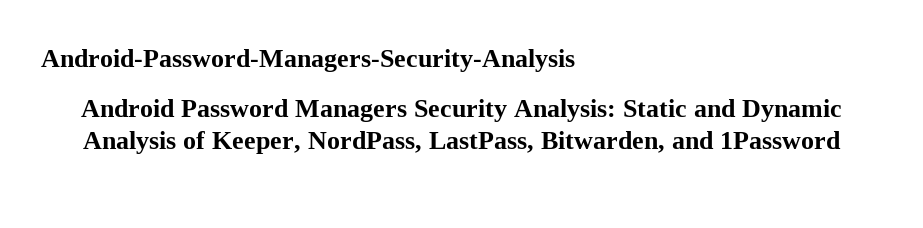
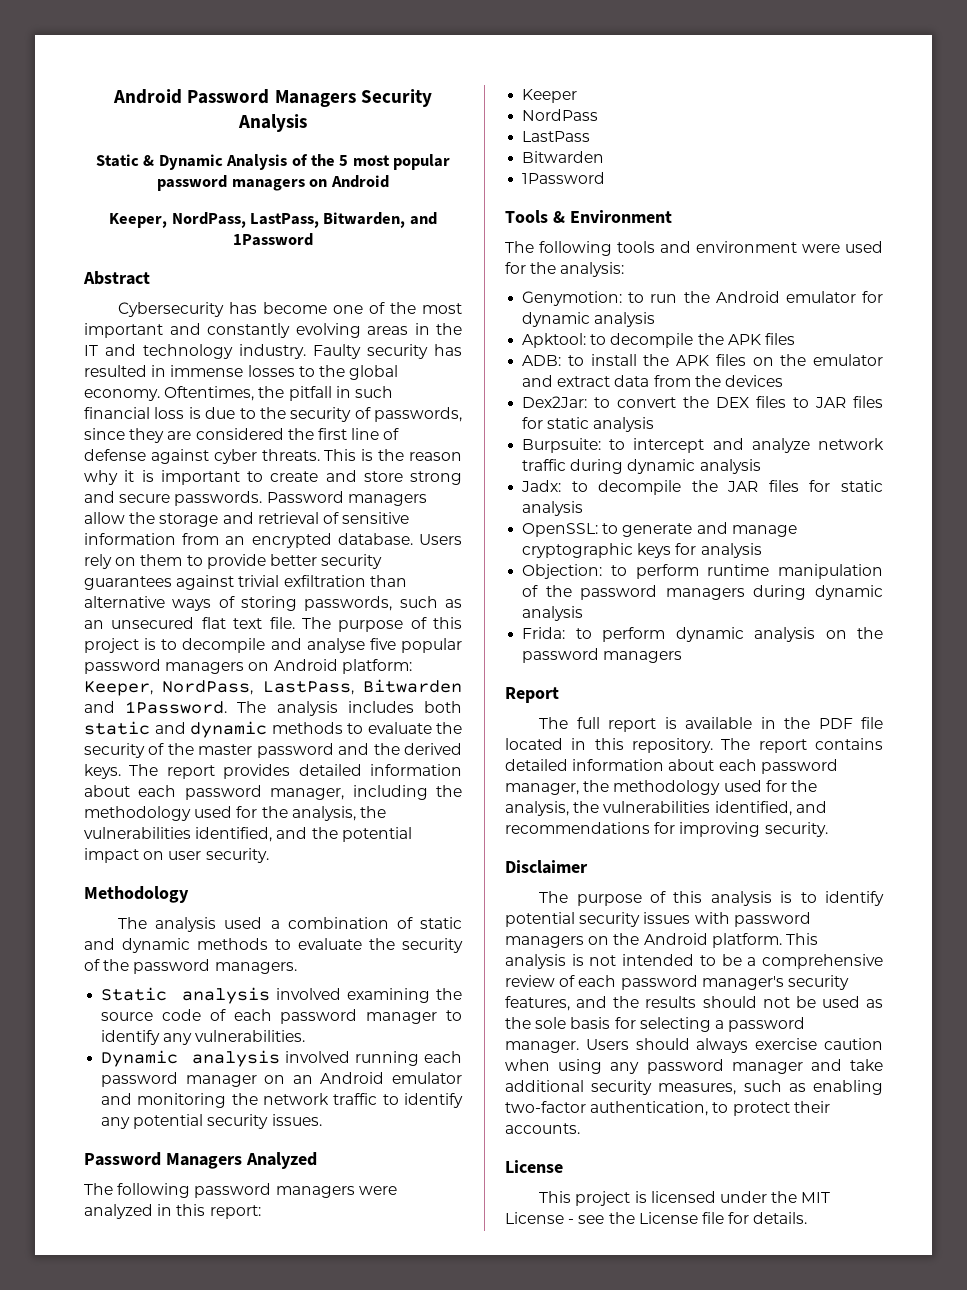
[41,49,575,72] Android-Password-Managers-Security-Analysis // -> (113, 96) none
[514,99,843,122] [82,131,205,154] Analysis: Static and Dynamic Analysis of -> [238,114,307,132] [95,154,451,170] [157,175,389,191] Analysis // Static & Dynamic Analysis of the 5 most popular password managers on Android //
(842, 140) none -> [83,271,150,285] [118,302,462,317] [84,323,462,338] [84,344,462,359] [84,365,399,380] [84,386,393,401] [84,407,462,422] [84,428,400,443] [84,449,462,464] [84,470,462,485] [84,491,427,506] [84,512,410,527] [84,533,462,548] [84,554,383,569] [84,575,407,590] [84,596,462,611] [84,617,462,632] [84,638,462,653] [84,659,412,674] [84,679,462,696] [84,701,462,716] [84,721,462,738] [84,743,462,758] [84,764,462,779] [84,785,462,800] [84,806,386,821] [84,827,412,842] [84,848,269,863] [84,886,189,903] [118,917,462,932] [84,938,463,953] [84,959,297,974] [101,987,462,1004] [101,1009,462,1024] [101,1030,306,1045] [101,1050,462,1067] [101,1072,462,1087] [101,1093,463,1108] [101,1114,322,1129] [84,1152,317,1169] [84,1183,397,1198] [84,1204,261,1219] [522,89,578,103] [522,109,599,121] [522,131,591,142] [522,151,605,163] [522,172,606,184] [505,210,672,223] [505,241,883,256] [505,262,625,277] [522,291,883,306] [522,312,656,327] [522,333,795,348] [522,354,883,366] [522,375,783,387] [522,396,883,408] [522,417,655,432] [522,438,884,453] [522,459,761,474] [521,480,883,495] [522,501,584,516] [522,522,797,537] [522,543,762,558] [522,564,883,579] [522,585,883,600] [522,606,584,621] [522,627,883,642] [522,648,683,663] [505,687,559,703] [539,717,883,732] [505,738,883,753] [505,759,838,774] [505,780,817,795] [505,801,827,816] [505,822,828,837] [505,860,588,874] [539,891,884,906] [505,912,811,927] [505,933,818,948] [505,954,883,969] [505,975,849,990] [505,996,883,1011] [505,1017,806,1032] [505,1038,883,1053] [505,1059,883,1074] [505,1080,883,1095] [505,1101,830,1116] [505,1123,580,1134] [505,1160,563,1173] [539,1191,831,1206] [505,1212,808,1224] // Abstract // Cybersecurity has become one of the most important and constantly evolving areas in the IT and technology industry. Faulty security has resulted in immense losses to the global economy. Oftentimes, the pitfall in such financial loss is due to the security of passwords, since they are considered the first line of defense against cyber threats. This is the reason why it is important to create and store strong and secure passwords. Password managers allow the storage and retrieval of sensitive information from an encrypted database. Users rely on them to provide better security guarantees against trivial exfiltration than alternative ways of storing passwords, such as an unsecured flat text file. The purpose of this project is to decompile and analyse five popular password managers on Android platform: Keeper, NordPass, LastPass, Bitwarden and 1Password. The analysis includes both static and dynamic methods to evaluate the security of the master password and the derived keys. The report provides detailed information about each password manager, including the methodology used for the analysis, the vulnerabilities identified, and the potential impact on user security. // Methodology // The analysis used a combination of static and dynamic methods to evaluate the security of the password managers. // Static analysis involved examining the source code of each password manager to identify any vulnerabilities. // Dynamic analysis involved running each password manager on an Android emulator and monitoring the network traffic to identify any potential security issues. // Password Managers Analyzed // The following password managers were analyzed in this report: // Keeper // NordPass // LastPass // Bitwarden // 1Password // Tools & Environment // The following tools and environment were used for the analysis: // Genymotion: to run the Android emulator for dynamic analysis // Apktool: to decompile the APK files // ADB: to install the APK files on the emulator and extract data from the devices // Dex2Jar: to convert the DEX files to JAR files for static analysis // Burpsuite: to intercept and analyze network traffic during dynamic analysis // Jadx: to decompile the JAR files for static analysis // OpenSSL: to generate and manage cryptographic keys for analysis // Objection: to perform runtime manipulation of the password managers during dynamic analysis // Frida: to perform dynamic analysis on the password managers // Report // The full report is available in the PDF file located in this repository. The report contains detailed information about each password manager, the methodology used for the analysis, the vulnerabilities identified, and recommendations for improving security. // Disclaimer // The purpose of this analysis is to identify potential security issues with password managers on the Android platform. This analysis is not intended to be a comprehensive review of each password manager's security features, and the results should not be used as the sole basis for selecting a password manager. Users should always exercise caution when using any password manager and take additional security measures, such as enabling two-factor authentication, to protect their accounts. // License // This project is licensed under the MIT License - see the License file for details.

